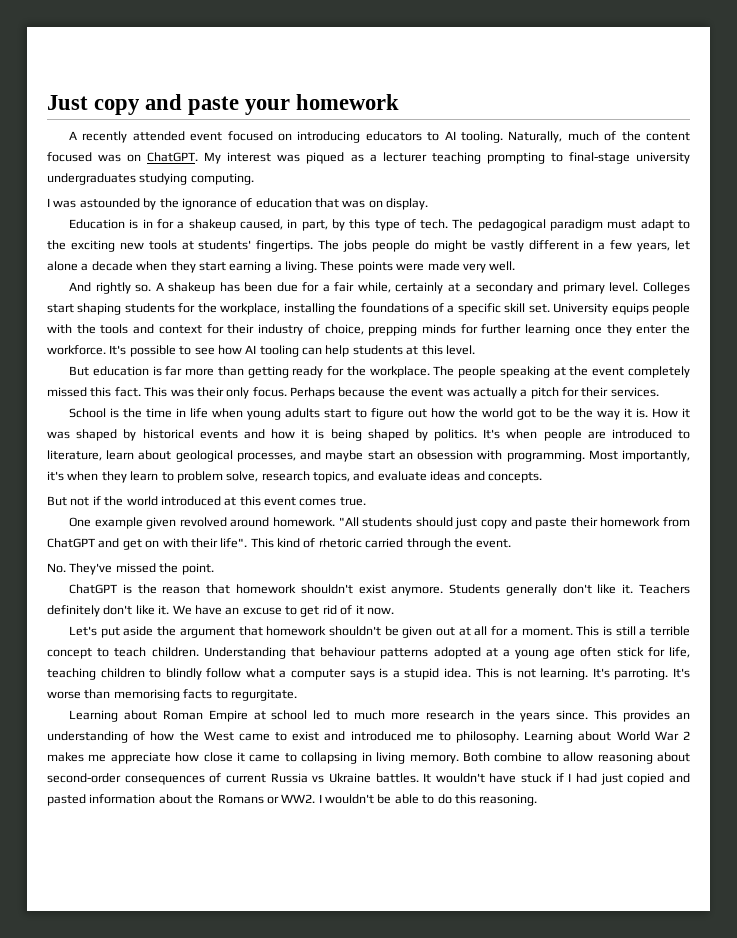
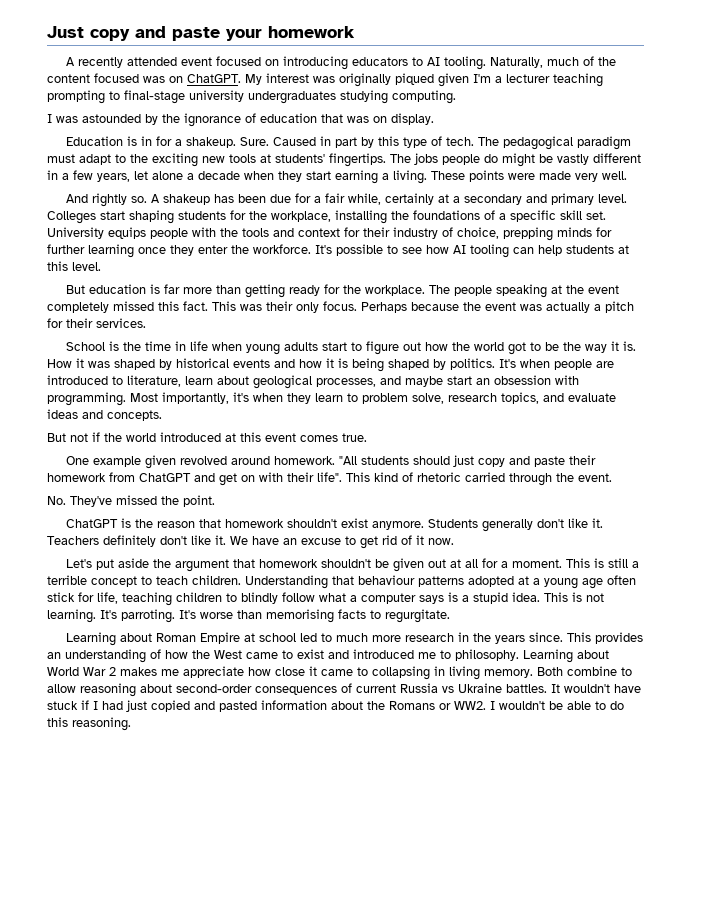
[306,152,364,164] piqued as -> [339,73,491,87] originally piqued given I'm
[188,219,328,231] shakeup caused, in part, -> [186,136,358,148] shakeup. Sure. Caused in part

